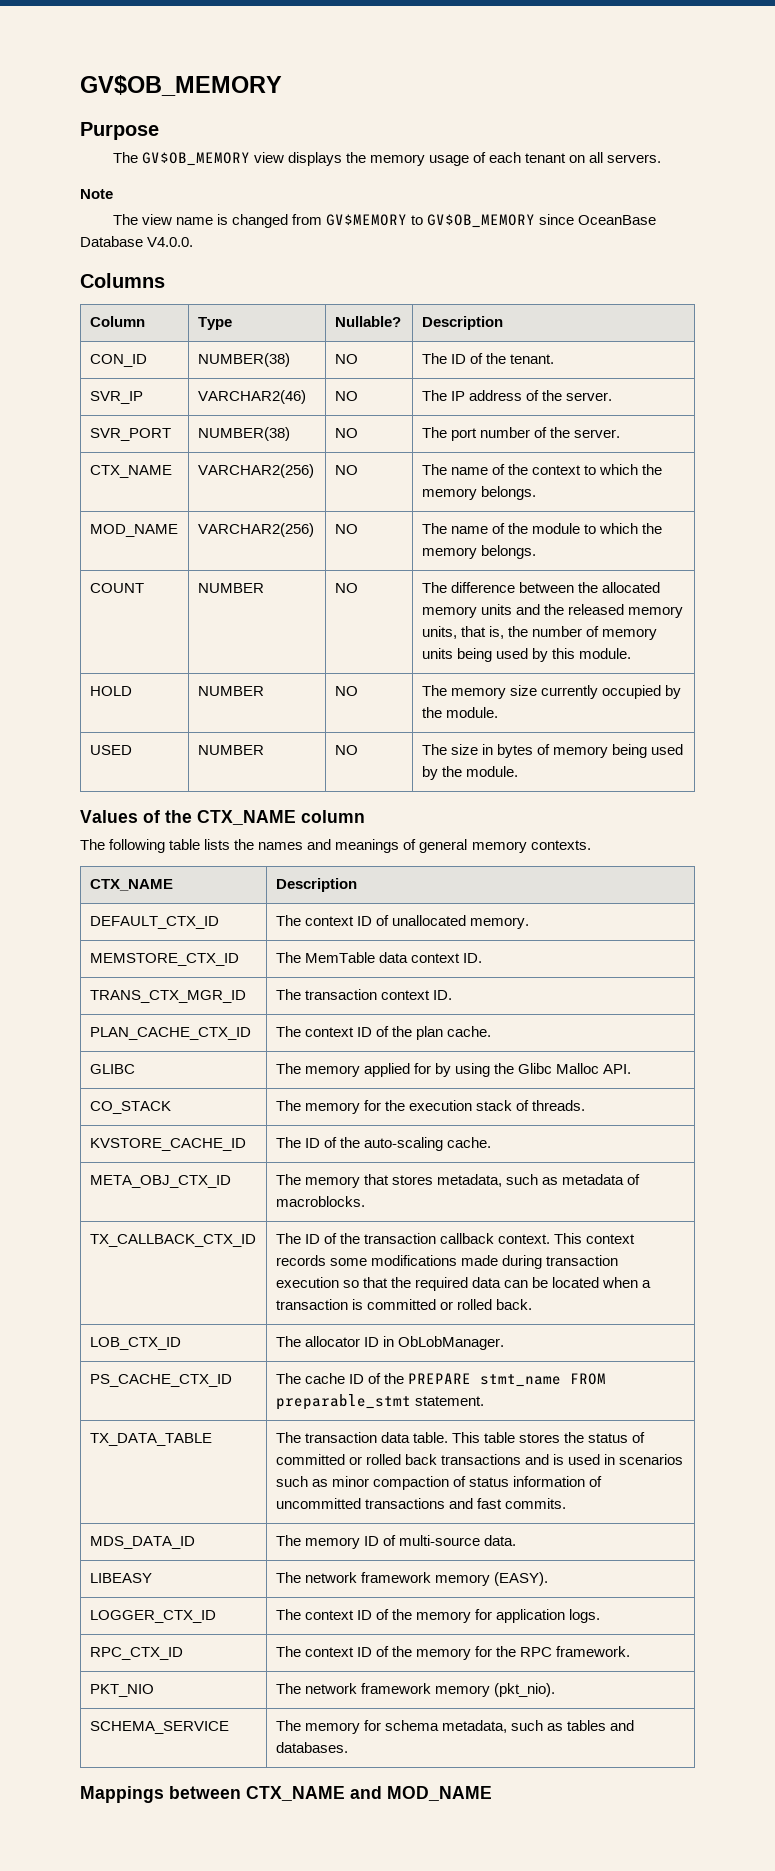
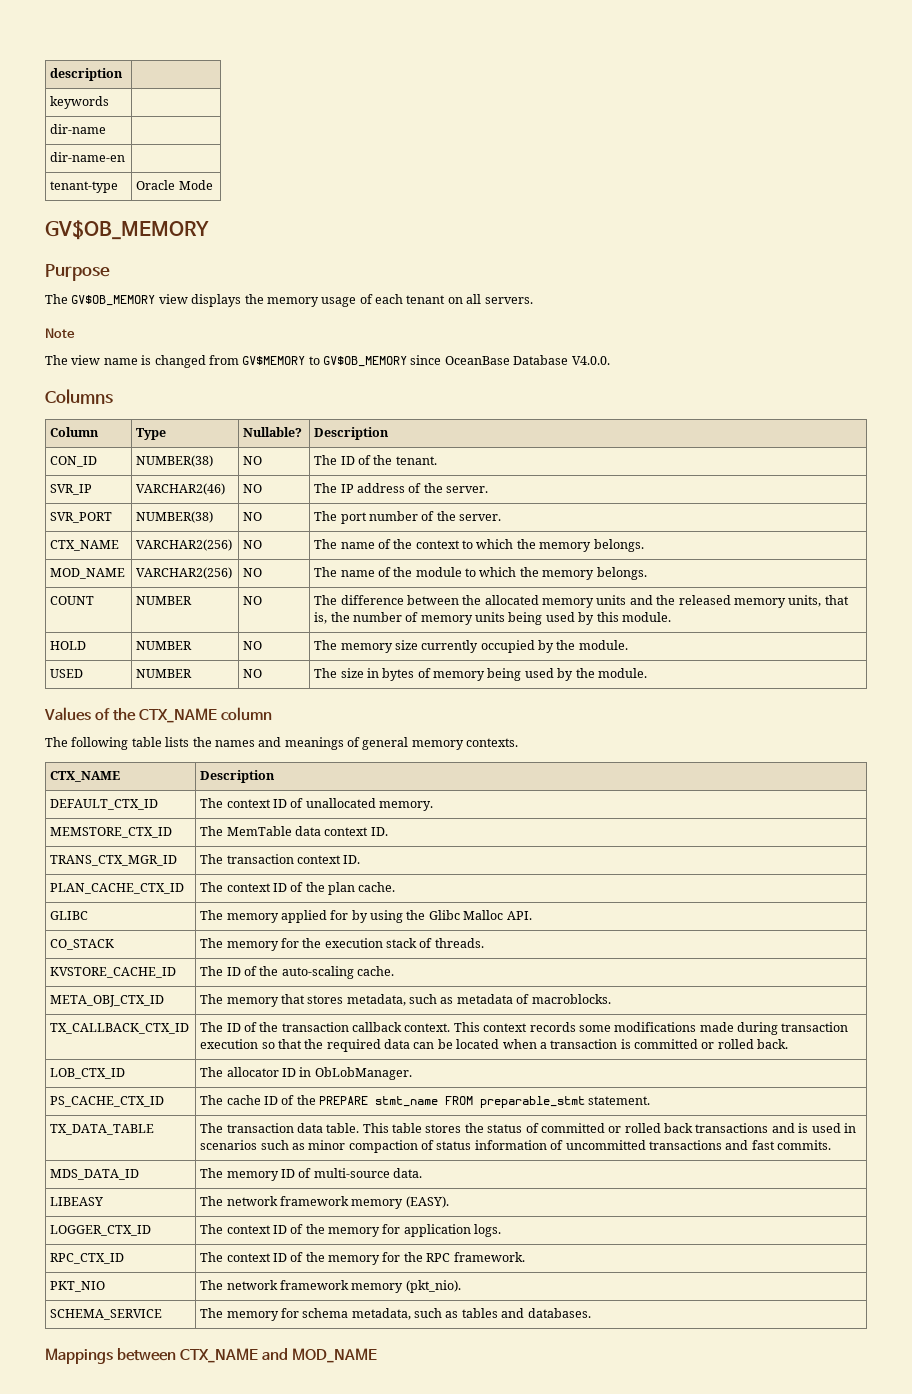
(80, 85) none -> [50,68,124,81] [50,96,110,109] [50,124,107,134] [50,152,126,162] [50,181,119,193] [136,180,213,190] description | // keywords | // dir-name | // dir-name-en | // tenant-type | Oracle Mode //

